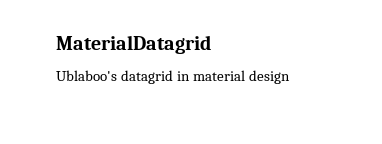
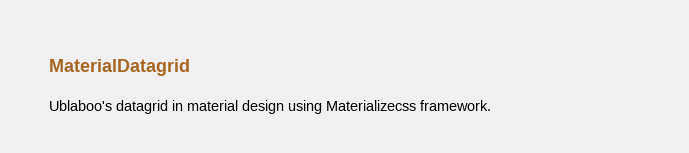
(290, 77) none -> [288,100,491,114] using Materializecss framework.

